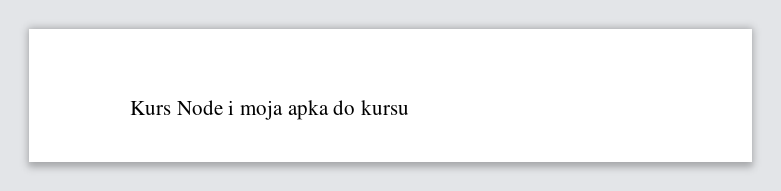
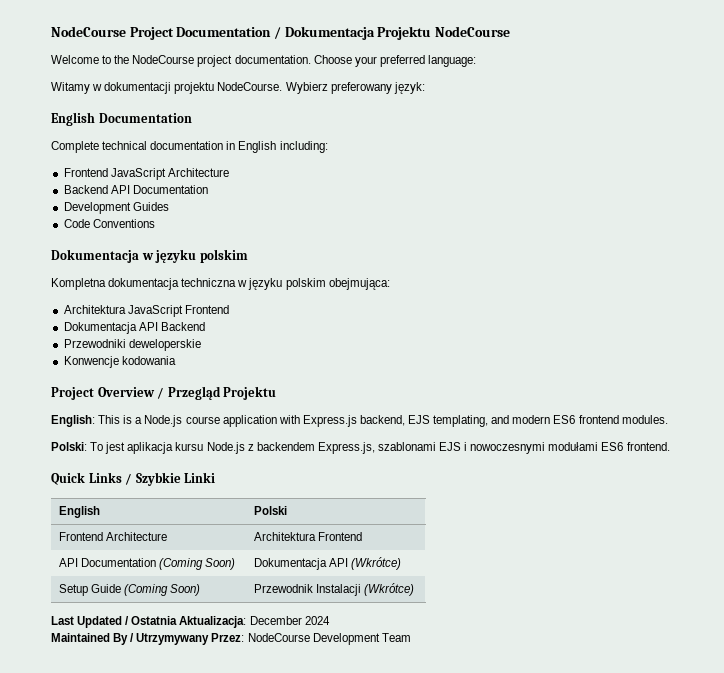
[130,100,410,120] Kurs Node i moja apka do kursu -> [51,26,510,40] [51,55,476,67] [51,82,425,94] [51,112,192,126] [51,141,328,153] [63,168,229,180] [63,185,208,194] [63,202,169,214] [63,219,155,228] [51,249,248,263] [51,278,390,290] [63,305,229,317] [63,322,205,334] [63,339,201,351] [63,356,176,368] [51,386,277,400] [51,415,668,427] [51,442,670,454] [51,472,216,486] [58,506,100,518] [253,506,287,515] [58,532,167,541] [253,532,362,541] [58,558,236,570] [253,557,402,570] [58,584,201,596] [253,583,415,596] [51,616,330,628] [51,633,411,645] NodeCourse Project Documentation / Dokumentacja Projektu NodeCourse // Welcome to the NodeCourse project documentation. Choose your preferred language: // Witamy w dokumentacji projektu NodeCourse. Wybierz preferowany język: // English Documentation // Complete technical documentation in English including: // Frontend JavaScript Architecture // Backend API Documentation // Development Guides // Code Conventions // Dokumentacja w języku polskim // Kompletna dokumentacja techniczna w języku polskim obejmująca: // Architektura JavaScript Frontend // Dokumentacja API Backend // Przewodniki deweloperskie // Konwencje kodowania // Project Overview / Przegląd Projektu // English: This is a Node.js course application with Express.js backend, EJS templating, and modern ES6 frontend modules. // Polski: To jest aplikacja kursu Node.js z backendem Express.js, szablonami EJS i nowoczesnymi modułami ES6 frontend. // Quick Links / Szybkie Linki // English | Polski // Frontend Architecture | Architektura Frontend // API Documentation (Coming Soon) | Dokumentacja API (Wkrótce) // Setup Guide (Coming Soon) | Przewodnik Instalacji (Wkrótce) // Last Updated / Ostatnia Aktualizacja: December 2024 // Maintained By / Utrzymywany Przez: NodeCourse Development Team

